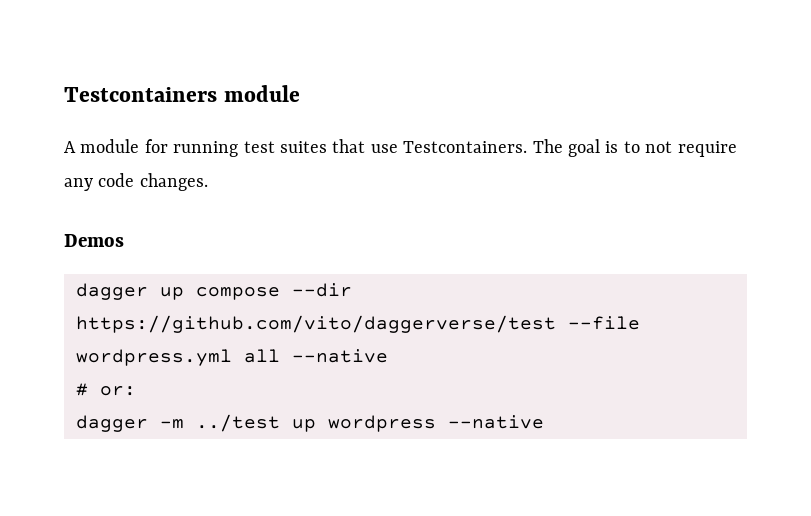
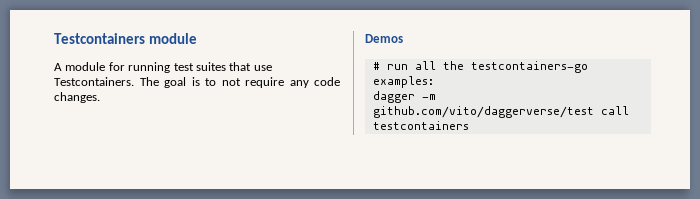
[76,283,352,300] [76,315,640,333] [76,349,388,366] [76,383,136,396] [76,414,544,432] dagger up compose --dir https://github.com/vito/daggerverse/test --file wordpress.yml all --native // # or: // dagger -m ../test up wordpress --native -> [372,61,588,73] [372,76,434,88] [372,91,436,103] [372,106,629,118] [372,121,469,130] # run all the testcontainers-go examples: // dagger -m github.com/vito/daggerverse/test call testcontainers

